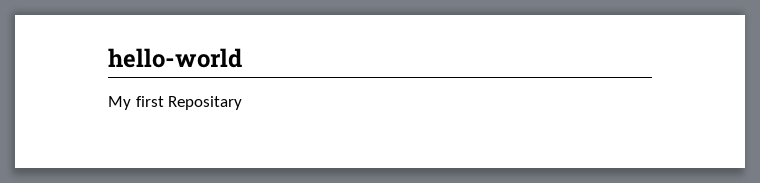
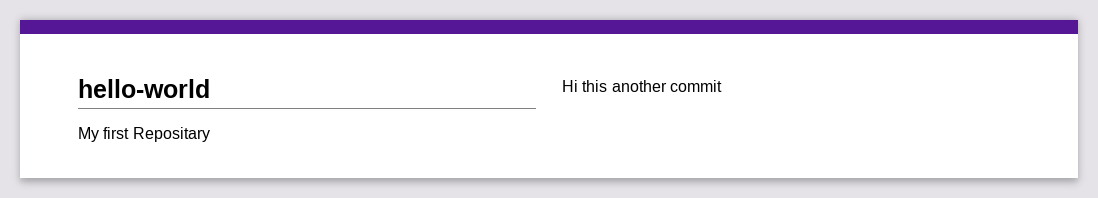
(243, 103) none -> [562,80,722,92] // Hi this another commit

